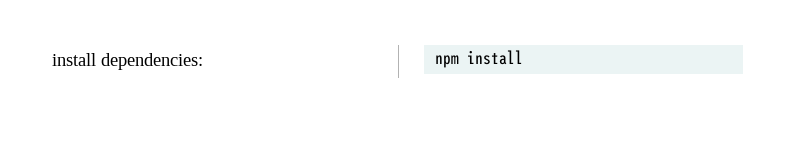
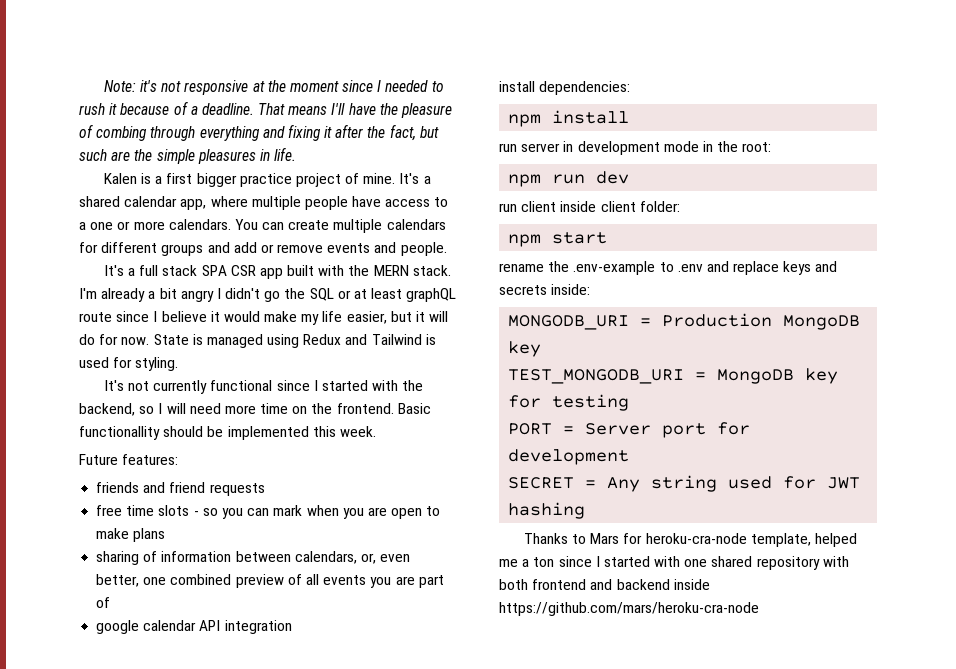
[52,53,203,70] [435,50,524,68] install dependencies: // npm install -> [103,80,444,95] [79,101,453,118] [79,124,439,141] [79,147,297,164] [103,173,431,187] [79,196,449,210] [79,219,446,233] [79,242,447,256] [103,265,451,279] [79,288,457,302] [79,311,449,325] [79,334,436,348] [79,357,179,371] [103,380,424,394] [79,403,431,416] [79,426,376,440] [79,454,179,465] [96,482,265,496] [96,505,441,519] [96,528,166,542] [96,551,411,565] [96,574,444,588] [96,597,111,608] [96,620,292,634] [499,81,631,95] [508,110,630,127] [499,141,772,155] [508,171,630,187] [499,201,680,212] [508,232,608,247] [499,261,838,275] [499,284,591,295] [508,313,861,330] [508,341,542,357] [508,368,839,384] [508,394,630,411] [508,422,751,438] [508,449,630,465] [508,475,861,492] [508,502,586,519] [523,533,857,547] [499,556,849,570] [499,579,710,590] [499,602,759,616] Note: it's not responsive at the moment since I needed to rush it because of a deadline. That means I'll have the pleasure of combing through everything and fixing it after the fact, but such are the simple pleasures in life. // Kalen is a first bigger practice project of mine. It's a shared calendar app, where multiple people have access to a one or more calendars. You can create multiple calendars for different groups and add or remove events and people. // It's a full stack SPA CSR app built with the MERN stack. I'm already a bit angry I didn't go the SQL or at least graphQL route since I believe it would make my life easier, but it will do for now. State is managed using Redux and Tailwind is used for styling. // It's not currently functional since I started with the backend, so I will need more time on the frontend. Basic functionallity should be implemented this week. // Future features: // friends and friend requests // free time slots - so you can mark when you are open to make plans // sharing of information between calendars, or, even better, one combined preview of all events you are part of // google calendar API integration // install dependencies: // npm install // run server in development mode in the root: // npm run dev // run client inside client folder: // npm start // rename the .env-example to .env and replace keys and secrets inside: // MONGODB_URI = Production MongoDB key // TEST_MONGODB_URI = MongoDB key for testing // PORT = Server port for development // SECRET = Any string used for JWT hashing // Thanks to Mars for heroku-cra-node template, helped me a ton since I started with one shared repository with both frontend and backend inside https://github.com/mars/heroku-cra-node

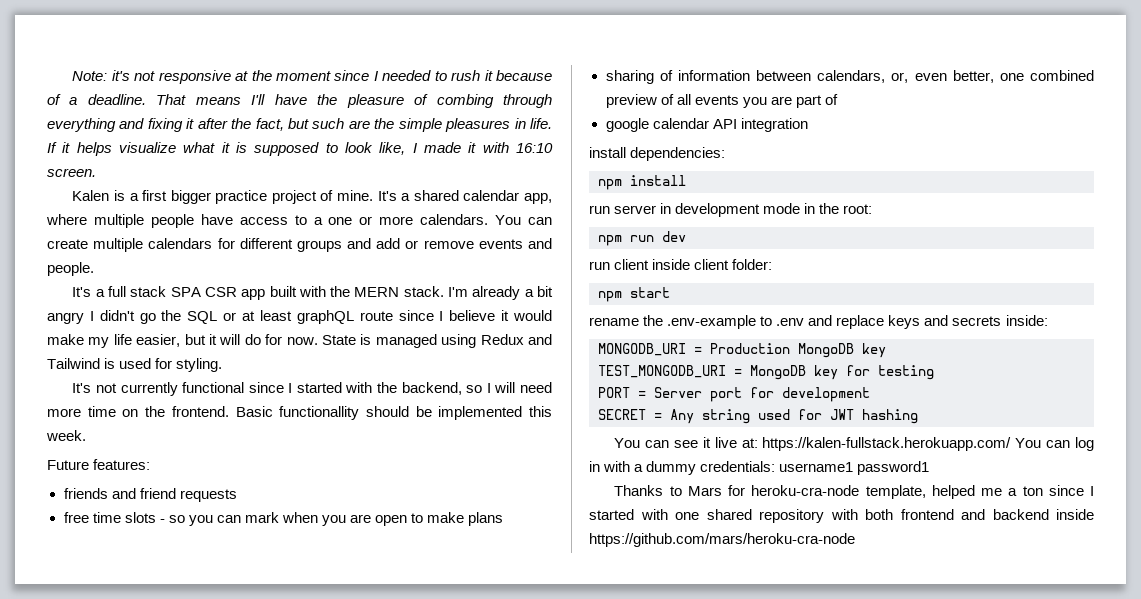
(297, 154) none -> [47,142,553,156] [47,168,96,177] If it helps visualize what it is supposed to look like, I made it with 16:10 screen.
(586, 510) none -> [614,437,1094,451] [589,461,930,475] // You can see it live at: https://kalen-fullstack.herokuapp.com/ You can log in with a dummy credentials: username1 password1

